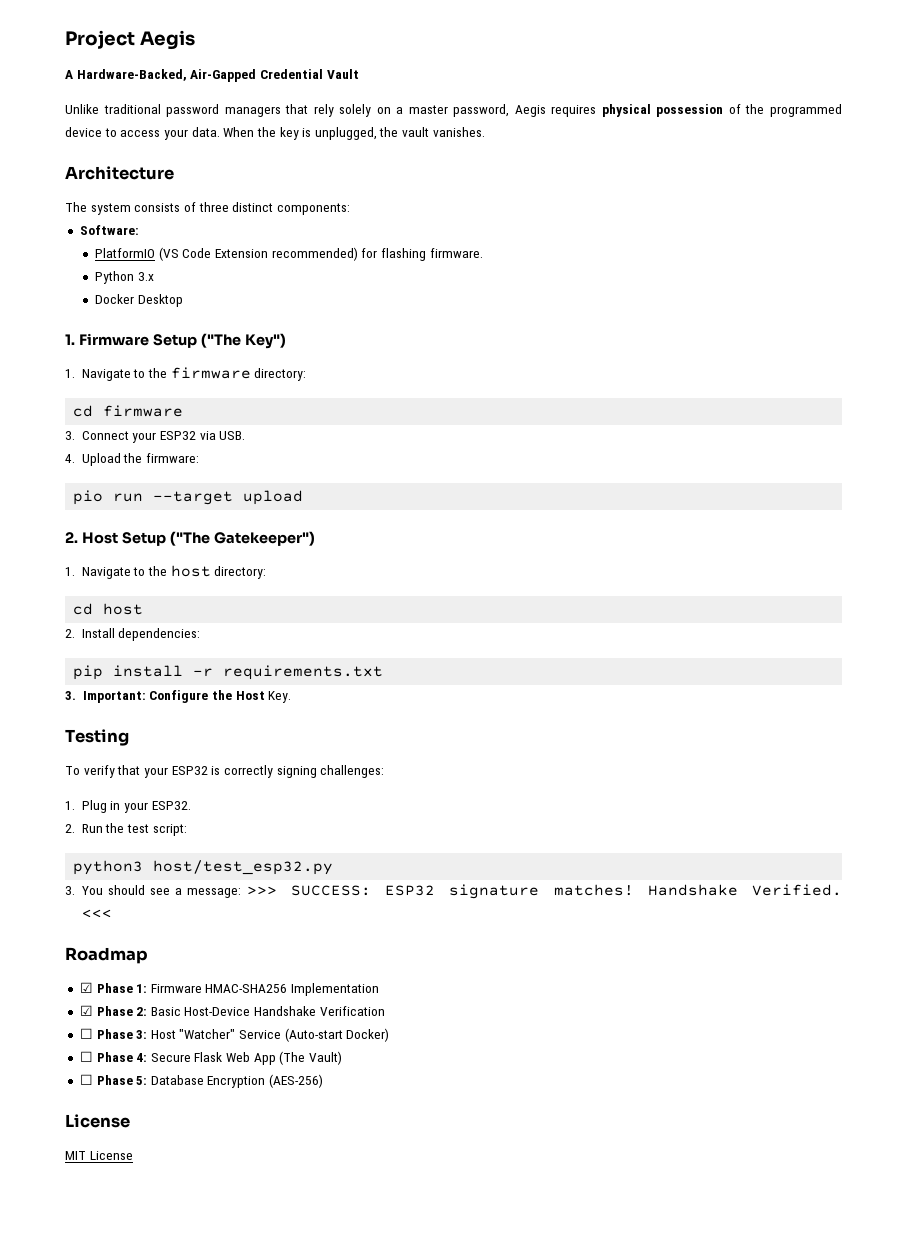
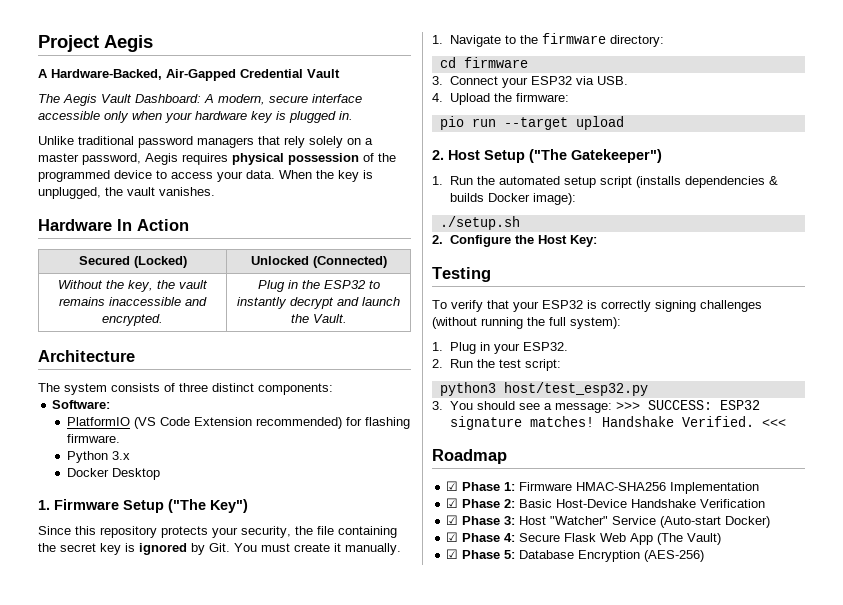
(359, 74) none -> [38,94,362,106] [38,111,353,123] // The Aegis Vault Dashboard: A modern, secure interface accessible only when your hardware key is plugged in.
(485, 132) none -> [38,219,189,231] [78,256,187,268] [250,256,387,268] [58,280,208,292] [59,297,207,306] [102,314,163,326] [257,280,380,292] [237,297,400,309] [290,314,347,323] // Hardware In Action // Secured (Locked) | Unlocked (Connected) // Without the key, the vault remains inaccessible and encrypted. | Plug in the ESP32 to instantly decrypt and launch the Vault.
(286, 341) none -> [38,526,397,538] [38,543,401,555] // Since this repository protects your security, the file containing the secret key is ignored by Git. You must create it manually.
[81,565,267,579] [73,603,144,615] [65,628,201,641] [73,665,384,680] [65,691,146,703] Navigate to the host directory: // cd host // 2. Install dependencies: // pip install -r requirements.txt // 3. Important: -> [449,176,778,188] [449,193,576,205] [439,216,520,230] [432,235,443,244] Run the automated setup script (installs dependencies & builds Docker image): // ./setup.sh // 2.
[268,691,292,703] Key. -> [569,235,597,247] Key:
[320,765,385,778] challenges: -> [700,300,762,312] [432,317,621,329] challenges (without running the full system):
[79,1028,93,1039] ☐ -> [446,515,459,525] ☑
[79,1051,93,1062] ☐ -> [446,532,459,542] ☑
[79,1074,93,1085] ☐ -> [446,549,459,559] ☑
[65,1114,130,1128] [65,1151,133,1160] // License // MIT License -> (705, 556) none

